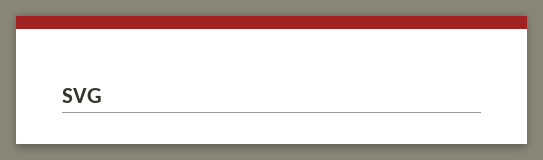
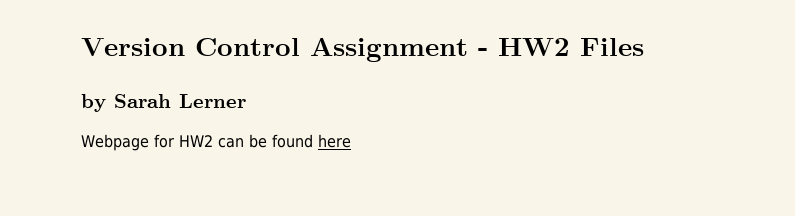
[62,88,102,103] SVG -> [81,37,644,62] [81,94,246,112] [81,134,351,151] Version Control Assignment - HW2 Files // by Sarah Lerner // Webpage for HW2 can be found here

